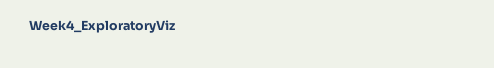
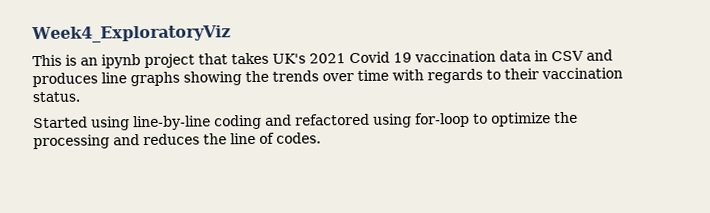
(175, 26) none -> [32,49,613,69] [32,67,623,88] [32,91,80,103] [33,111,578,131] [33,132,321,150] // This is an ipynb project that takes UK's 2021 Covid 19 vaccination data in CSV and produces line graphs showing the trends over time with regards to their vaccination status. // Started using line-by-line coding and refactored using for-loop to optimize the processing and reduces the line of codes.

